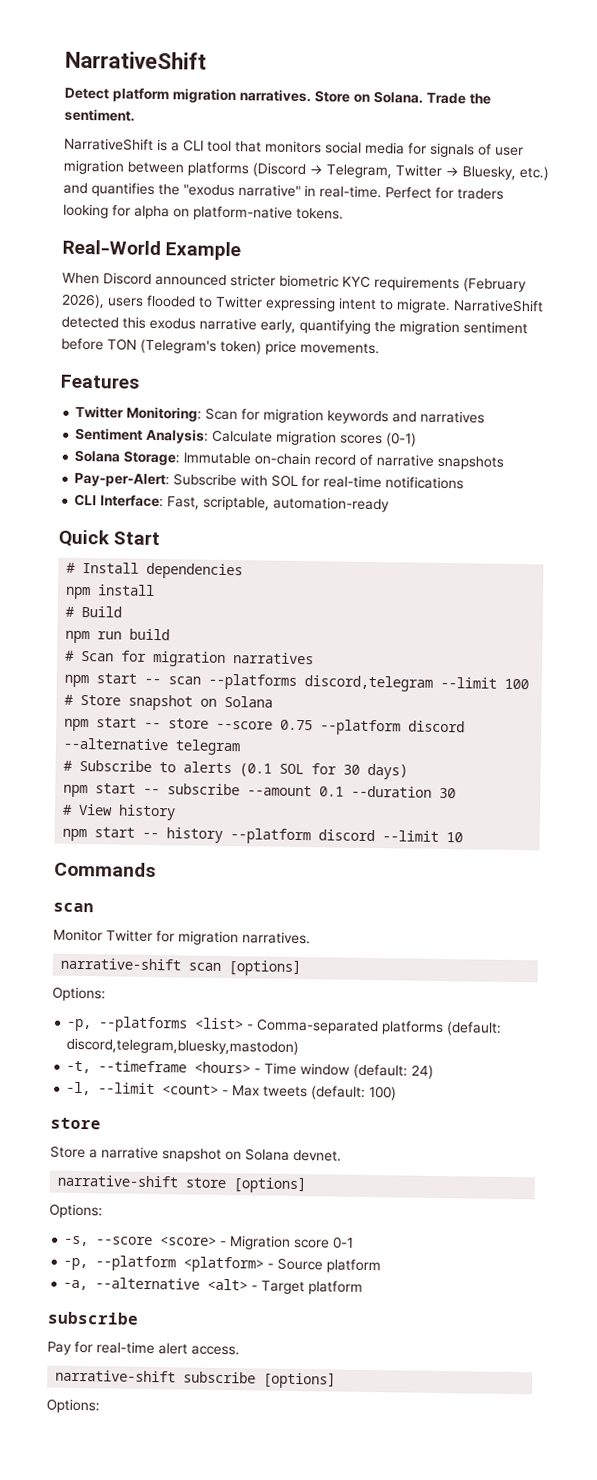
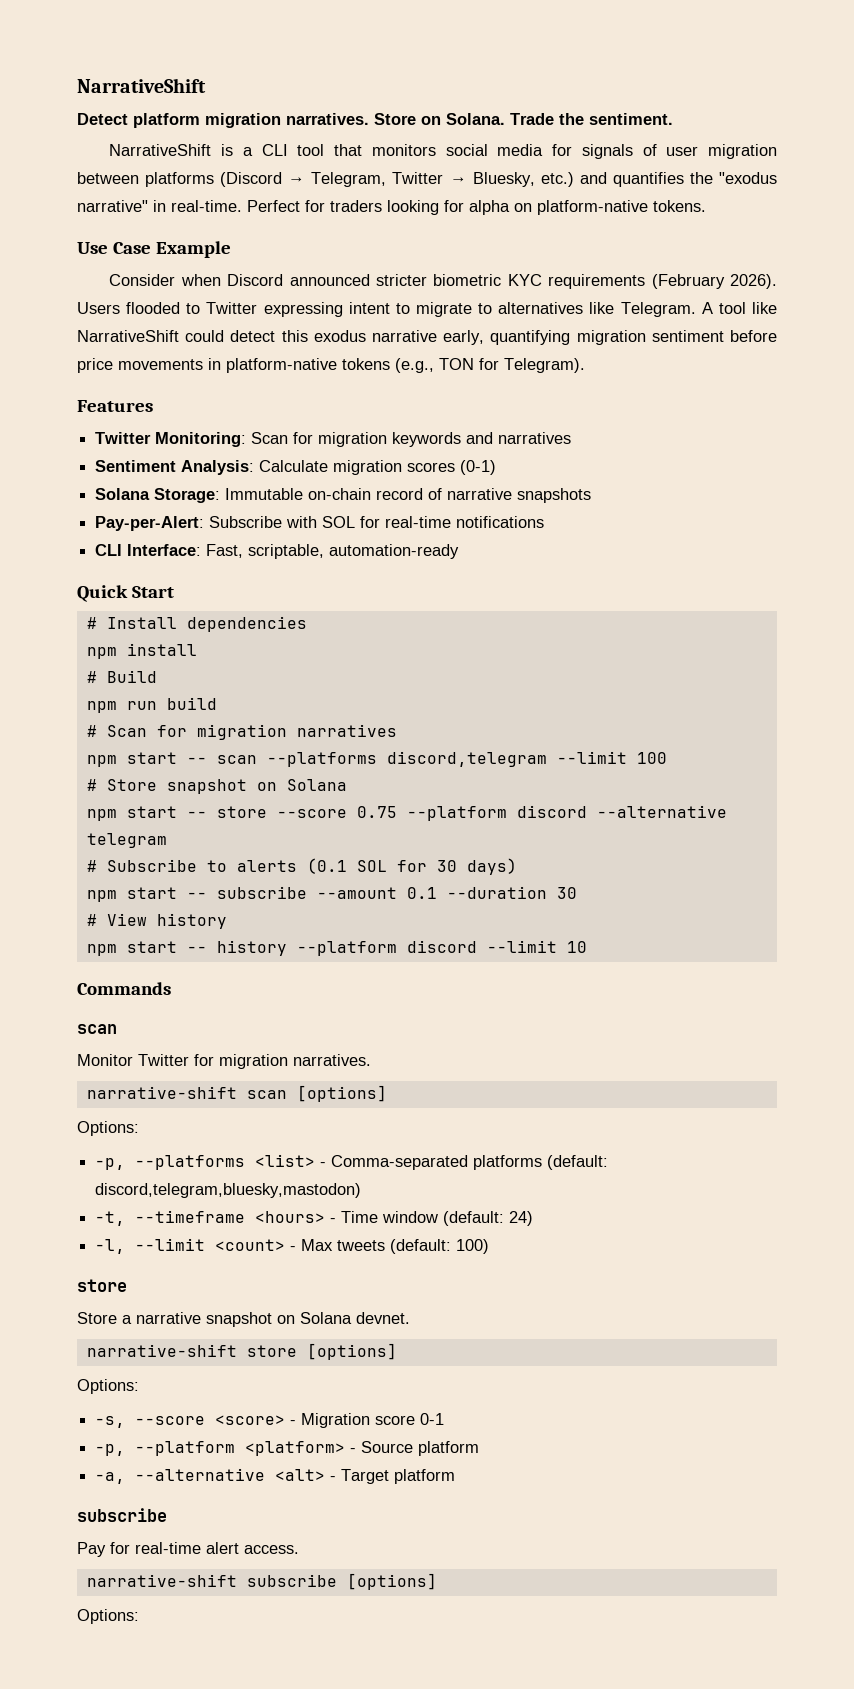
[62,239,161,256] Real-World -> [77,242,151,254] Use Case
[62,272,100,285] When -> [109,274,221,286] Consider when
[61,293,144,309] 2026), users -> [729,274,777,289] [77,302,120,314] 2026). Users
[396,298,544,314] [61,316,119,329] migrate. NarrativeShift detected -> [416,302,777,317] [77,330,276,342] migrate to alternatives like Telegram. A tool like NarrativeShift could detect
[374,321,396,333] the -> (571, 337) none
[107,338,380,355] TON (Telegram's token) price movements. -> [77,358,585,373] price movements in platform-native tokens (e.g., TON for Telegram).

